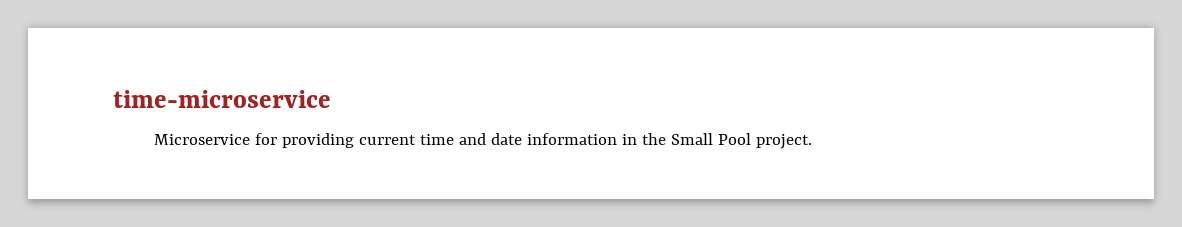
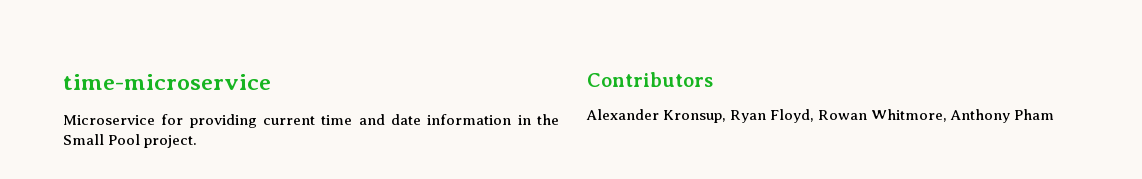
(812, 141) none -> [587,72,713,87] [586,109,1055,123] // Contributors // Alexander Kronsup, Ryan Floyd, Rowan Whitmore, Anthony Pham

